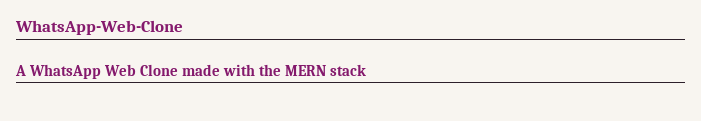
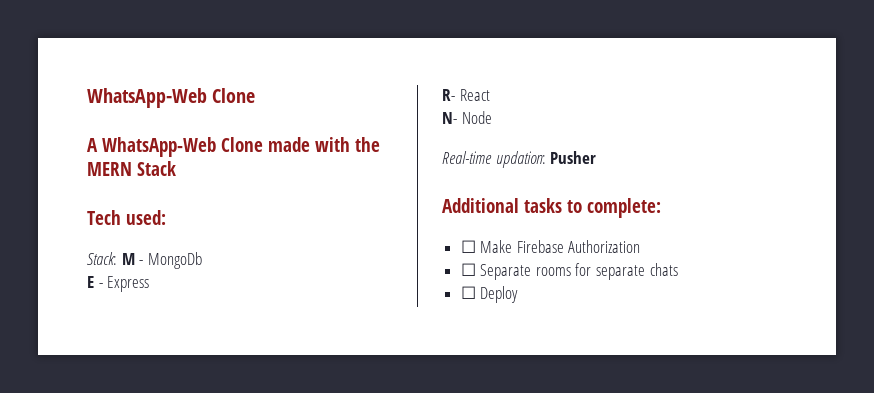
[15,20,183,35] WhatsApp-Web-Clone -> [87,88,256,108] WhatsApp-Web Clone
[29,64,137,79] WhatsApp Web -> [102,137,216,157] WhatsApp-Web
[330,64,367,76] stack -> [137,161,176,176] [87,210,166,225] [87,252,202,269] [87,276,150,292] [442,89,490,101] [442,111,492,124] [442,151,597,168] [442,198,661,218] [460,240,641,253] [460,263,678,280] [460,286,519,303] Stack // Tech used: // Stack: M - MongoDb // E - Express // R- React // N- Node // Real-time updation: Pusher // Additional tasks to complete: // ☐ Make Firebase Authorization // ☐ Separate rooms for separate chats // ☐ Deploy

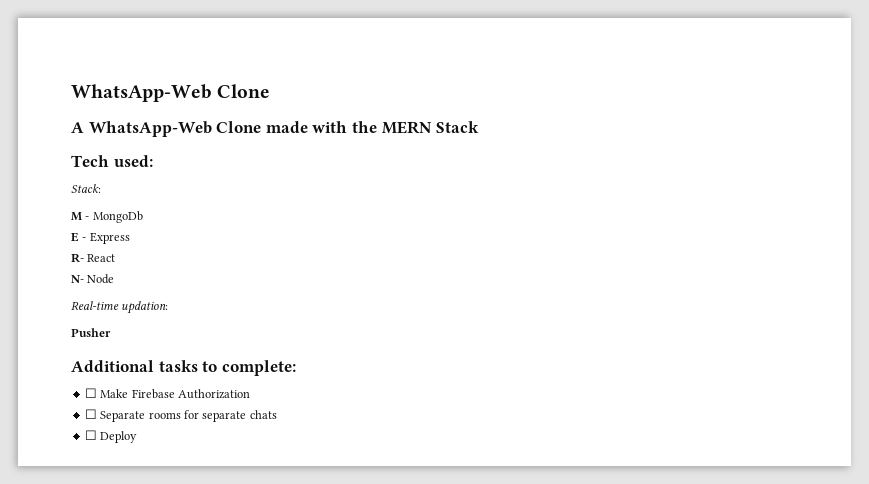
(117, 258) none -> (101, 188) //
(546, 159) none -> (169, 307) //

